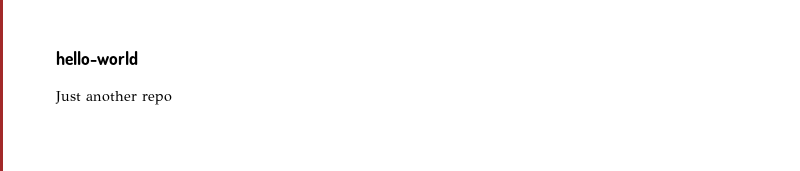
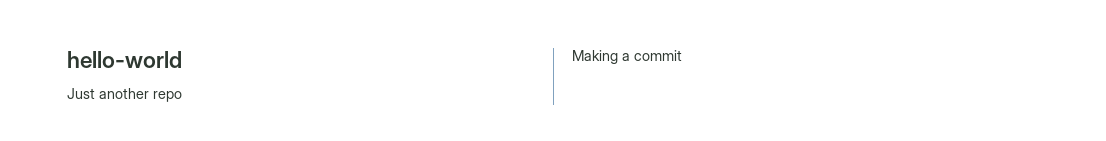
(172, 99) none -> [572,50,682,64] // Making a commit

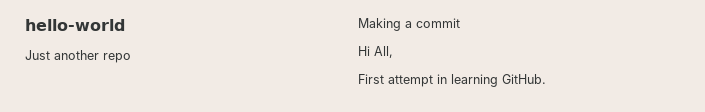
(682, 55) none -> [358,46,393,58] [358,74,546,87] // Hi All, // First attempt in learning GitHub.

